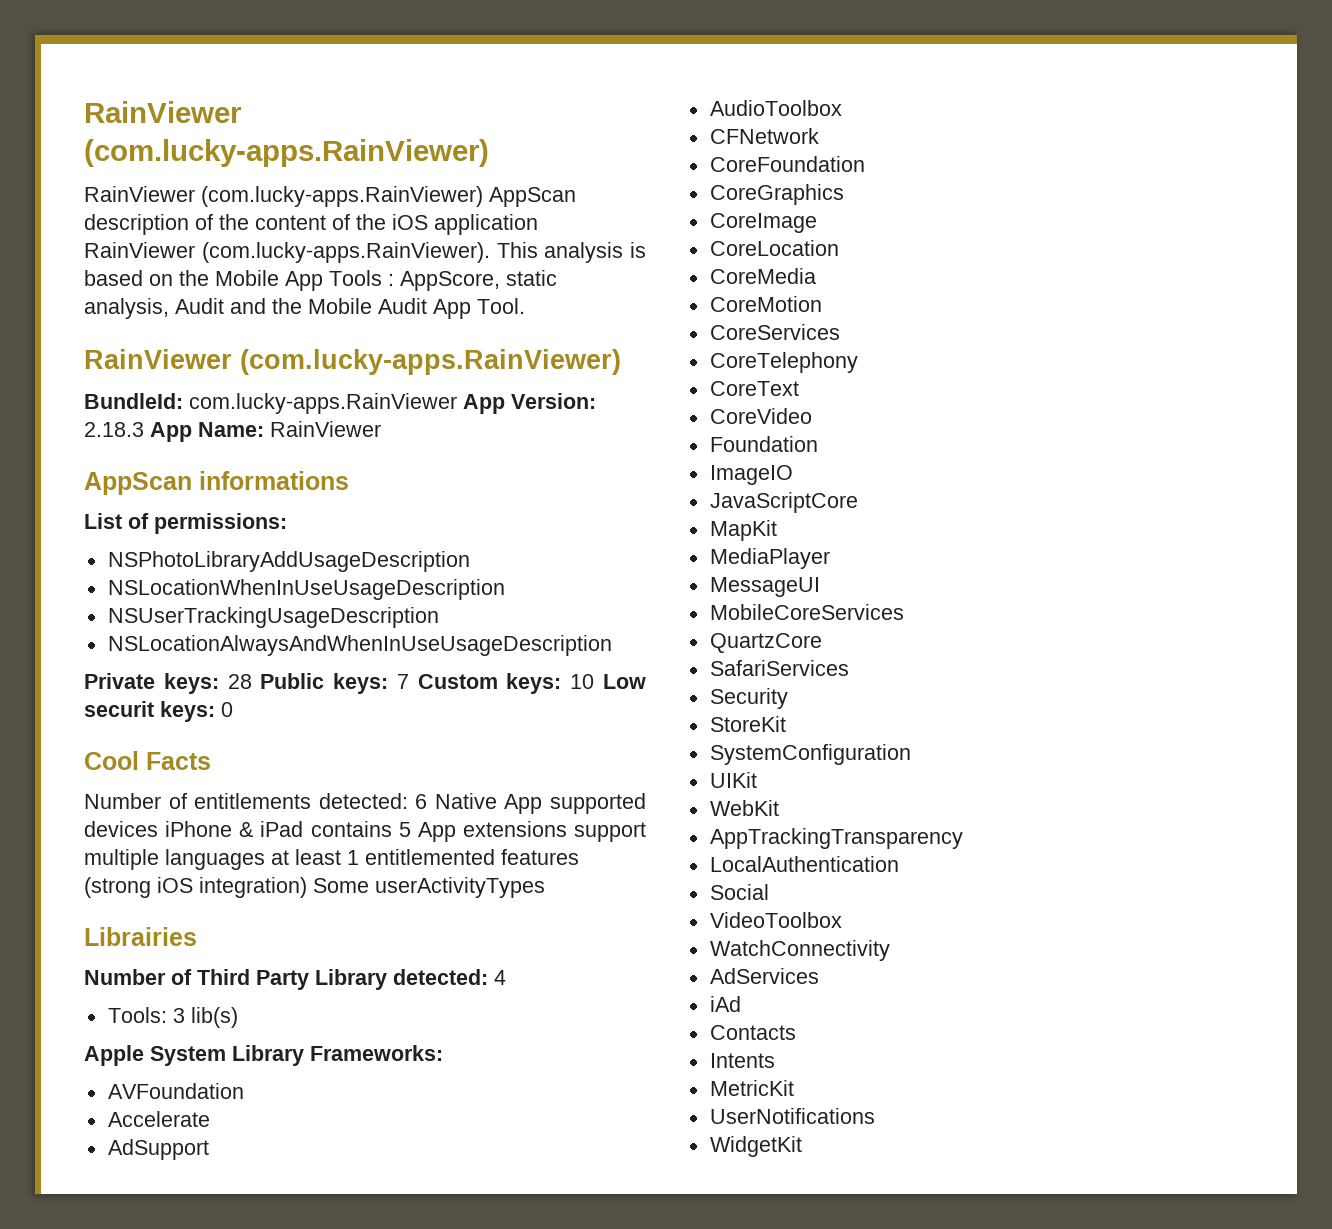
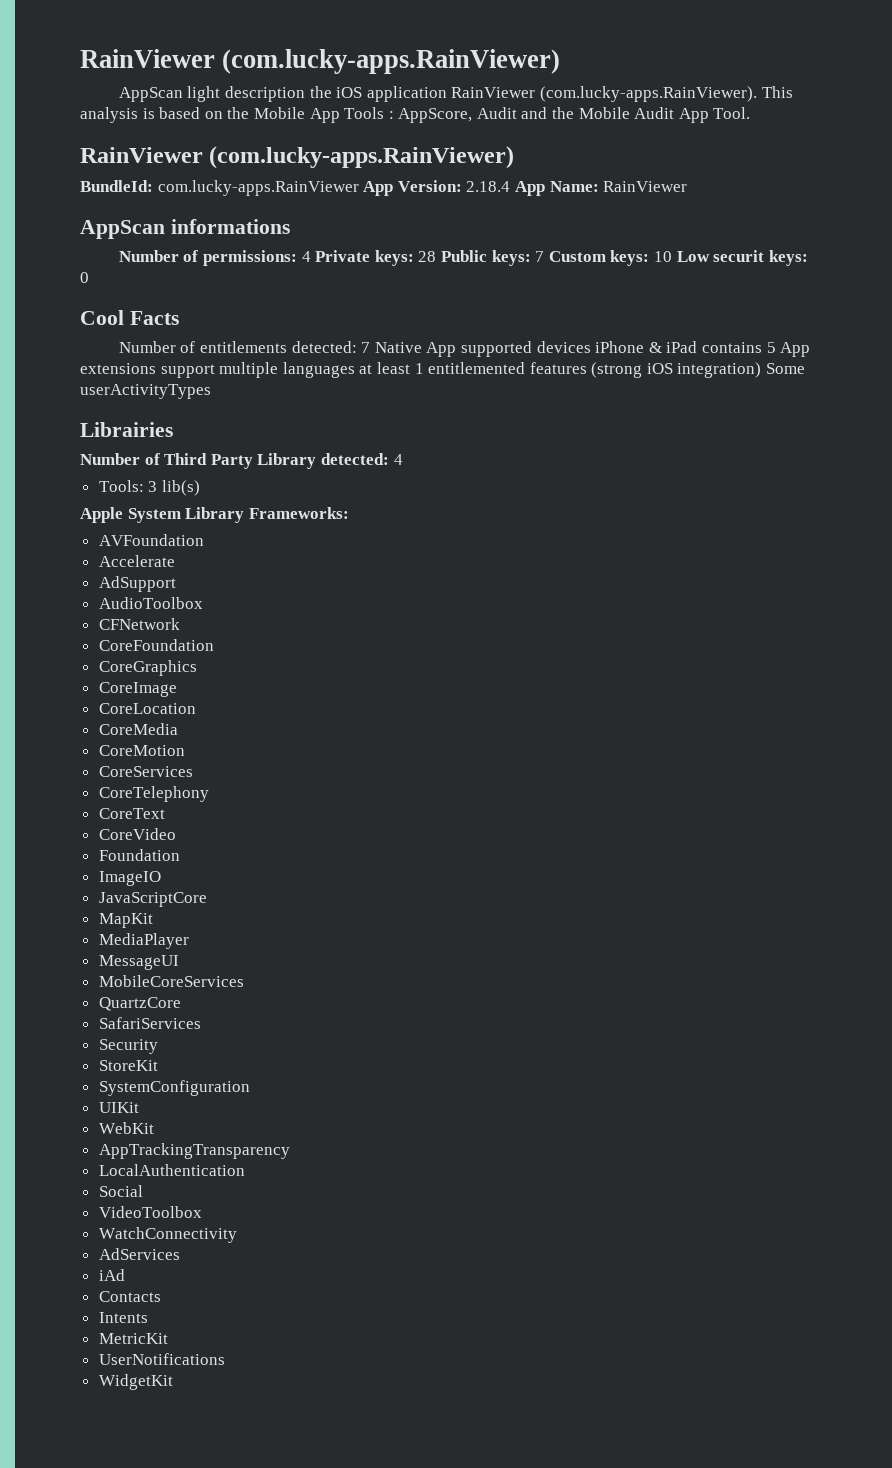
[84,101,242,123] [84,139,489,167] [84,186,576,207] [84,214,350,235] RainViewer (com.lucky-apps.RainViewer) // RainViewer (com.lucky-apps.RainViewer) AppScan description of the content of -> [80,49,561,74] [118,86,306,102] RainViewer (com.lucky-apps.RainViewer) // AppScan light description
[506,270,557,286] [84,298,169,319] static analysis, -> (473, 115) none
[84,422,144,437] 2.18.3 -> [466,181,511,192] 2.18.4
[84,513,122,529] List -> [118,250,179,262] Number
[107,551,470,572] [107,579,505,600] [107,607,439,628] [107,635,612,656] // NSPhotoLibraryAddUsageDescription // NSLocationWhenInUseUsageDescription // NSUserTrackingUsageDescription // NSLocationAlwaysAndWhenInUseUsageDescription // -> [301,251,311,262] 4
[415,794,428,809] 6 -> [361,342,371,353] 7

